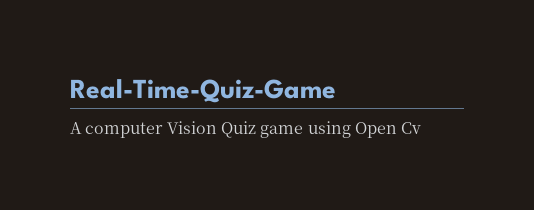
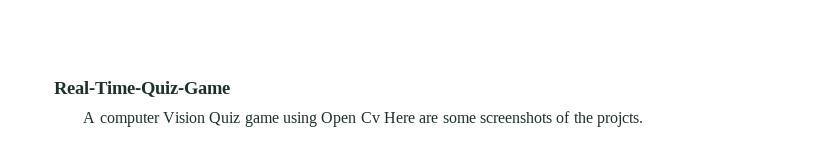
(422, 128) none -> [383,111,643,127] Here are some screenshots of the projcts.

